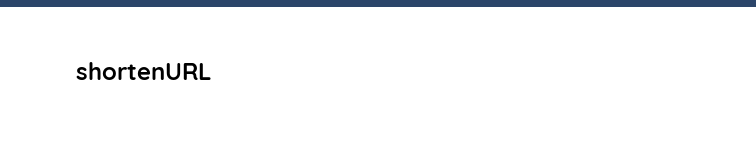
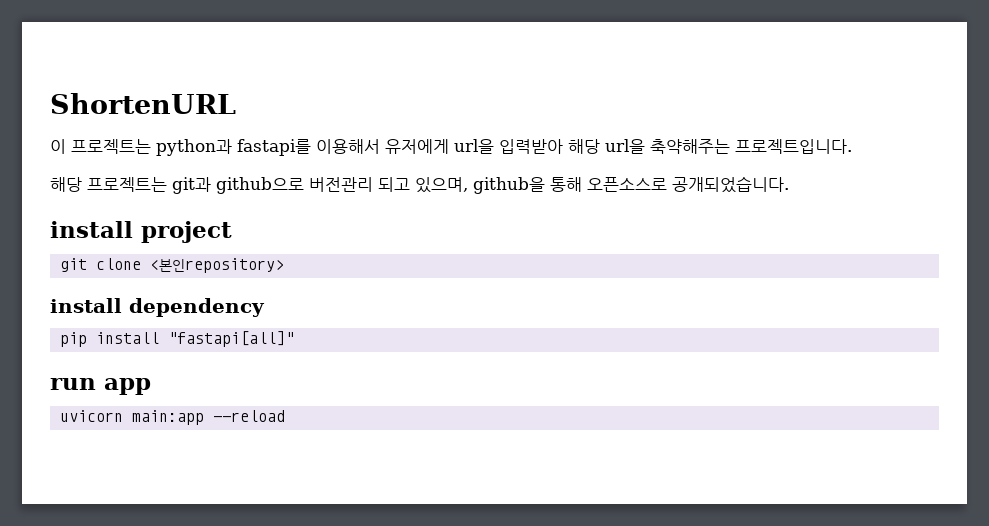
[76,62,211,80] shortenURL -> [50,93,236,114] [50,139,852,156] [50,176,789,194] [50,221,232,243] [60,258,285,273] [50,298,265,317] [60,331,295,347] [50,378,151,395] [60,410,286,425] ShortenURL // 이 프로젝트는 python과 fastapi를 이용해서 유저에게 url을 입력받아 해당 url을 축약해주는 프로젝트입니다. // 해당 프로젝트는 git과 github으로 버전관리 되고 있으며, github을 통해 오픈소스로 공개되었습니다. // install project // git clone <본인repository> // install dependency // pip install "fastapi[all]" // run app // uvicorn main:app --reload

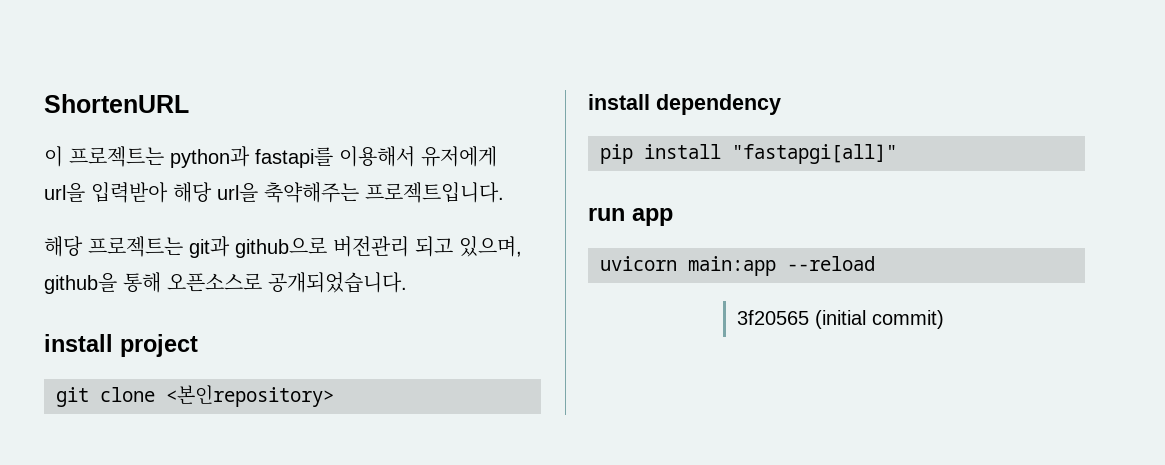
[168,331,295,347] "fastapi[all]" -> [732,144,897,164] "fastapgi[all]"
(286, 416) none -> [737,310,945,329] // 3f20565 (initial commit)

